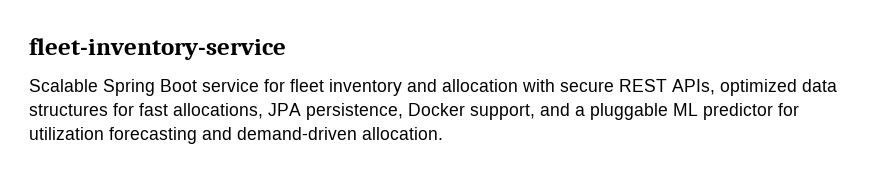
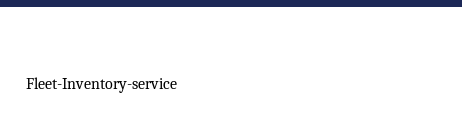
[29,38,286,60] [29,79,837,96] [29,103,799,120] [29,127,443,144] fleet-inventory-service // Scalable Spring Boot service for fleet inventory and allocation with secure REST APIs, optimized data structures for fast allocations, JPA persistence, Docker support, and a pluggable ML predictor for utilization forecasting and demand-driven allocation. -> [26,77,177,93] Fleet-Inventory-service

